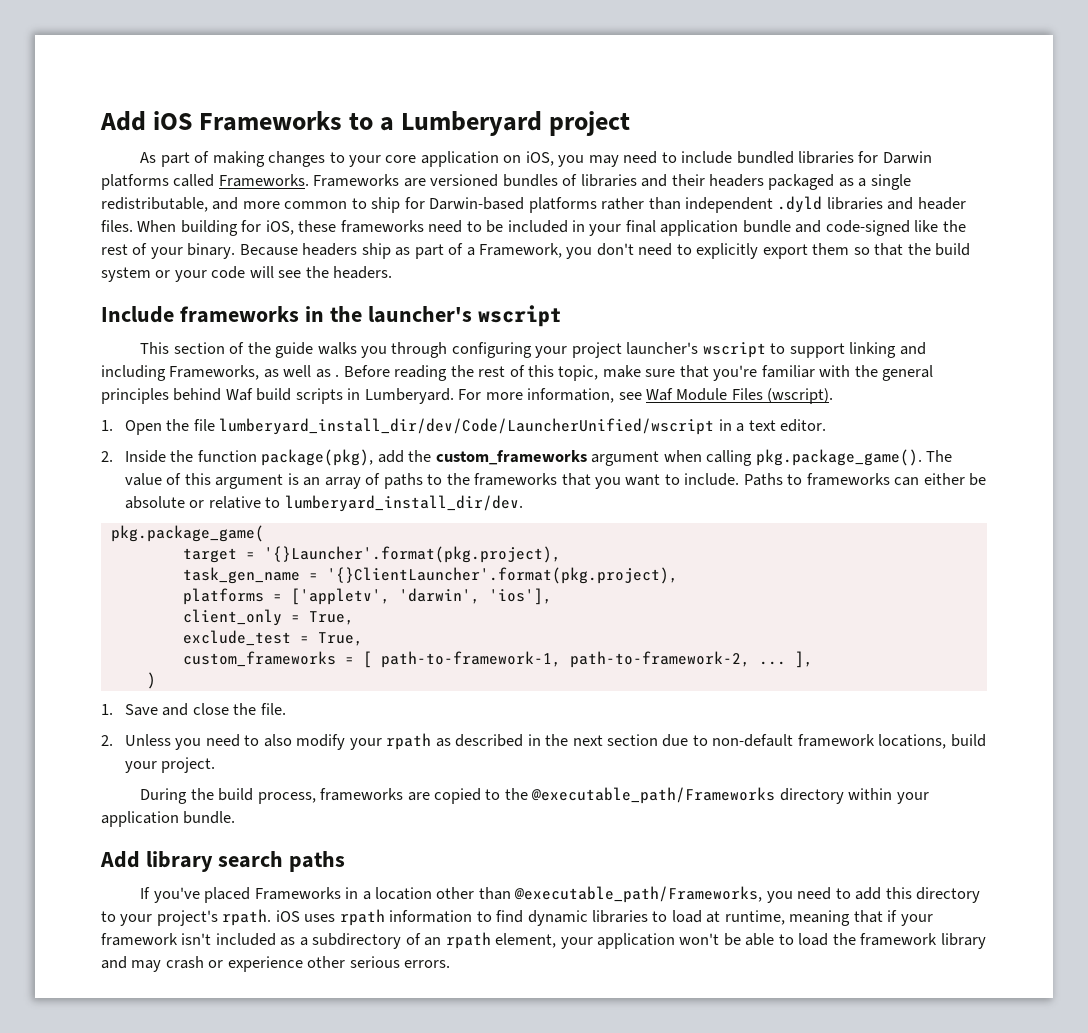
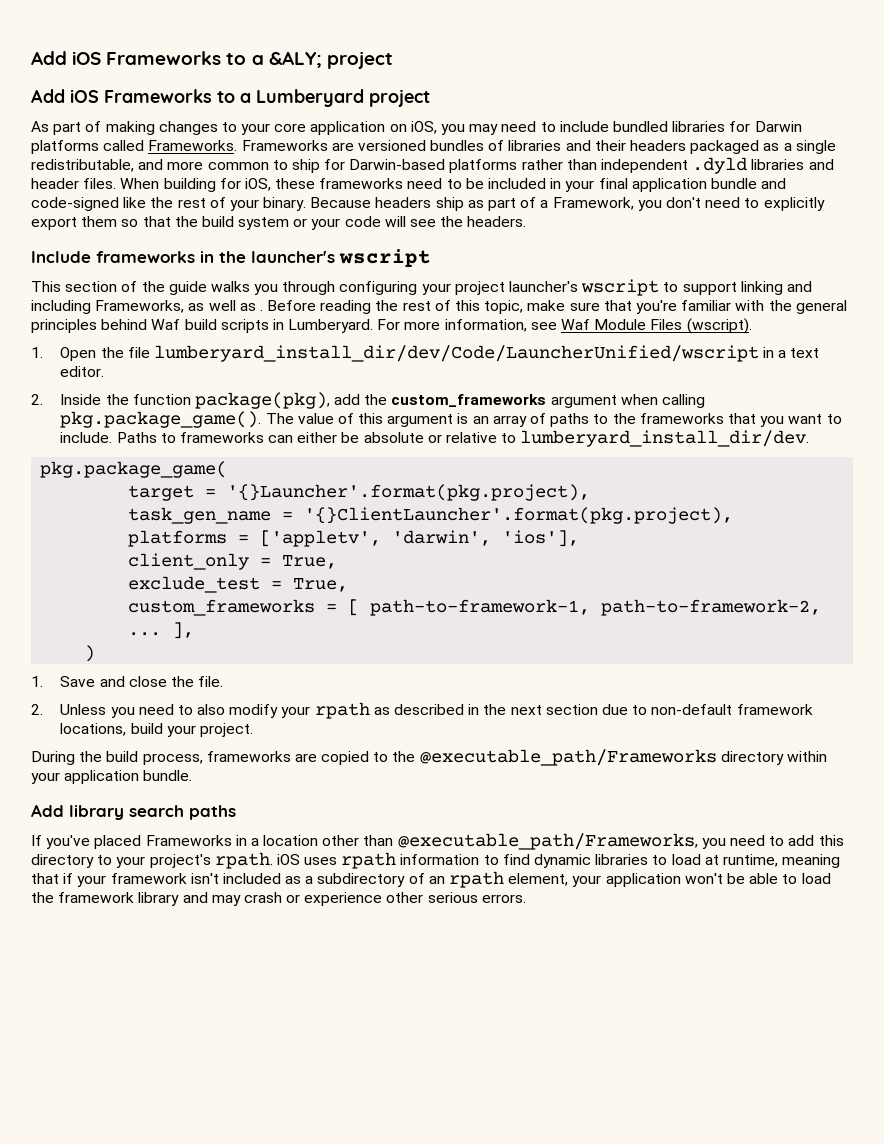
[100,111,395,131] Add iOS Frameworks to a -> [31,51,393,69] [31,89,251,103] Add iOS Frameworks to a &ALY; project // Add iOS Frameworks to a

